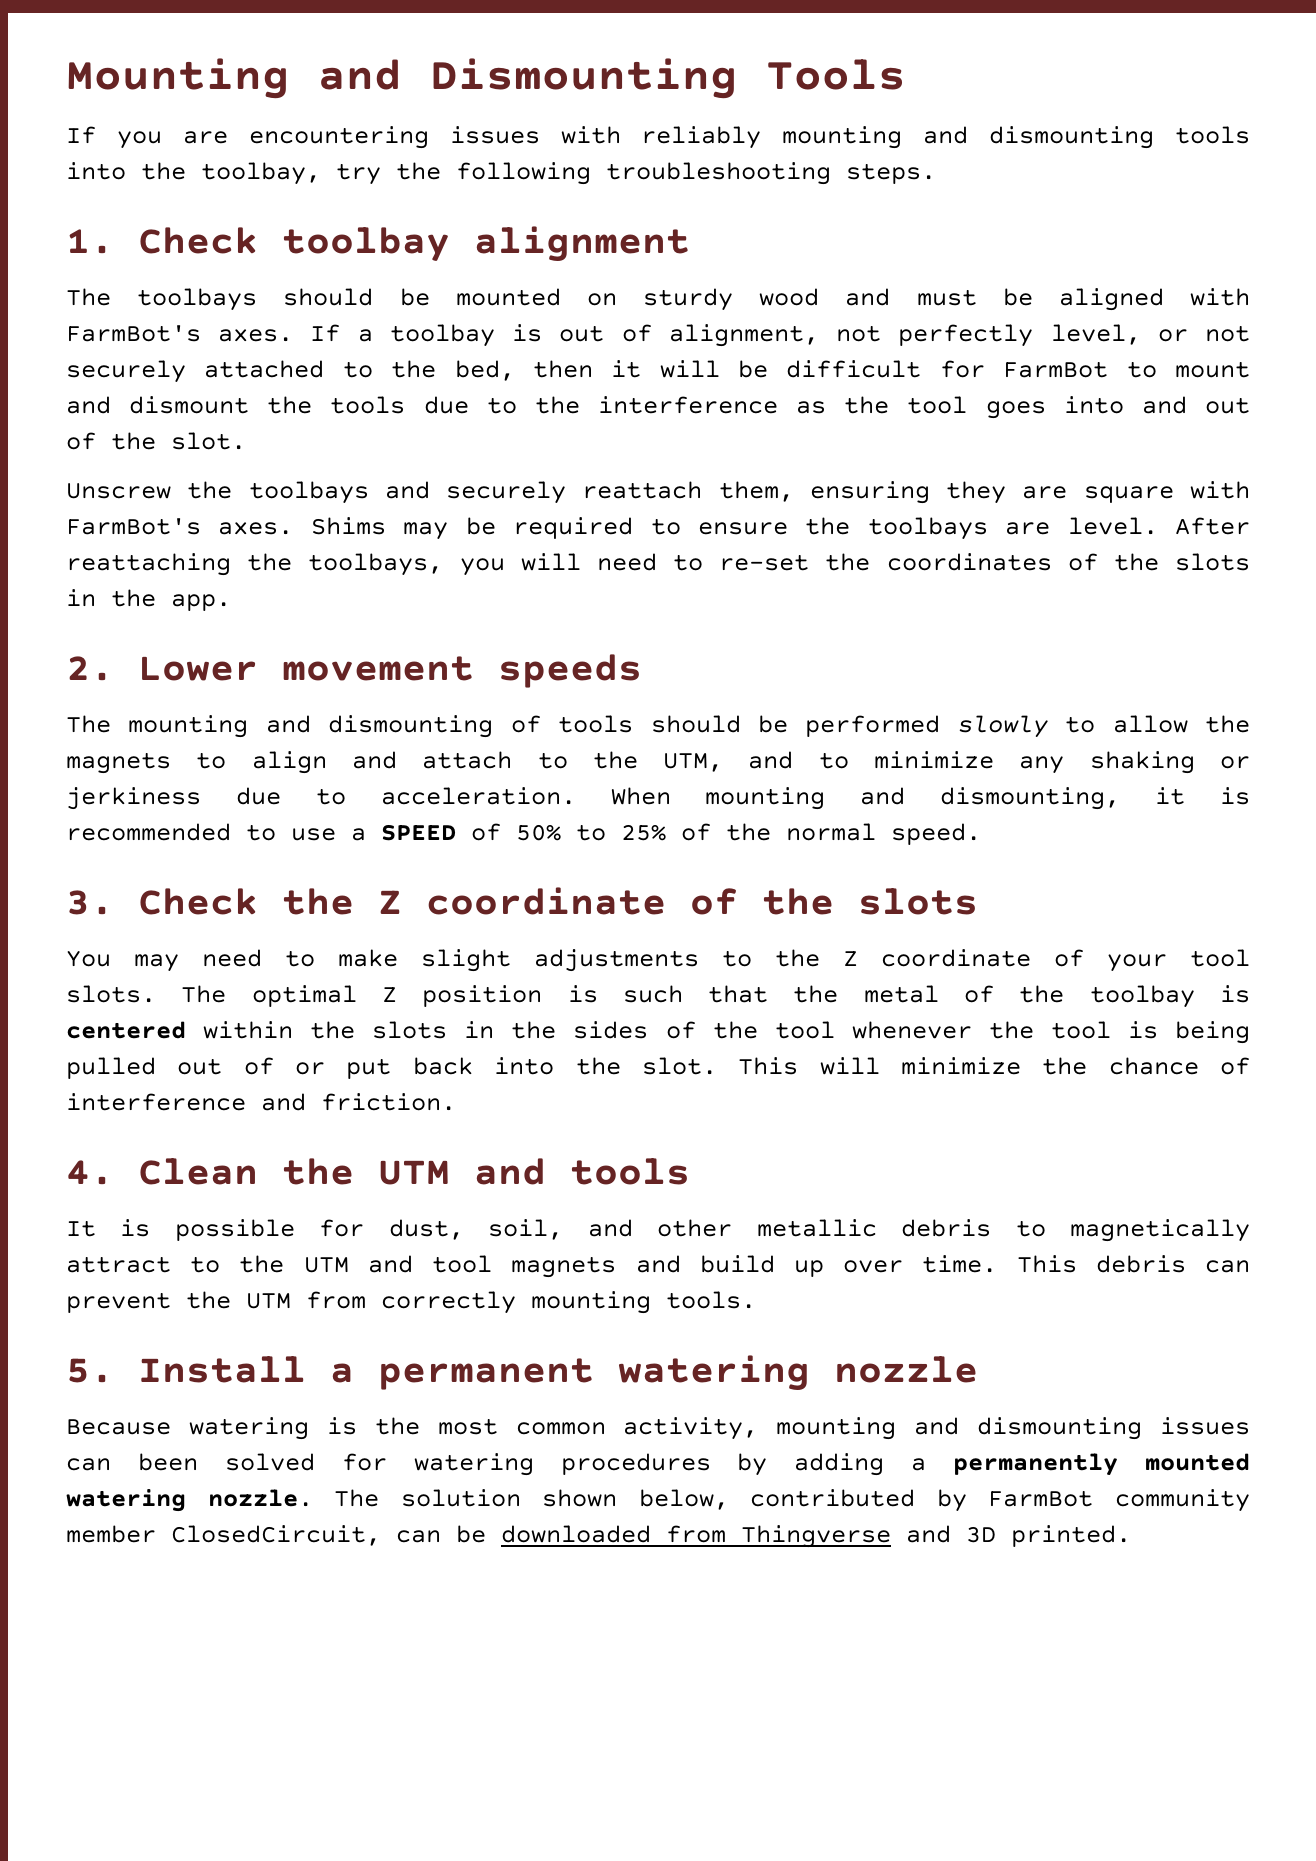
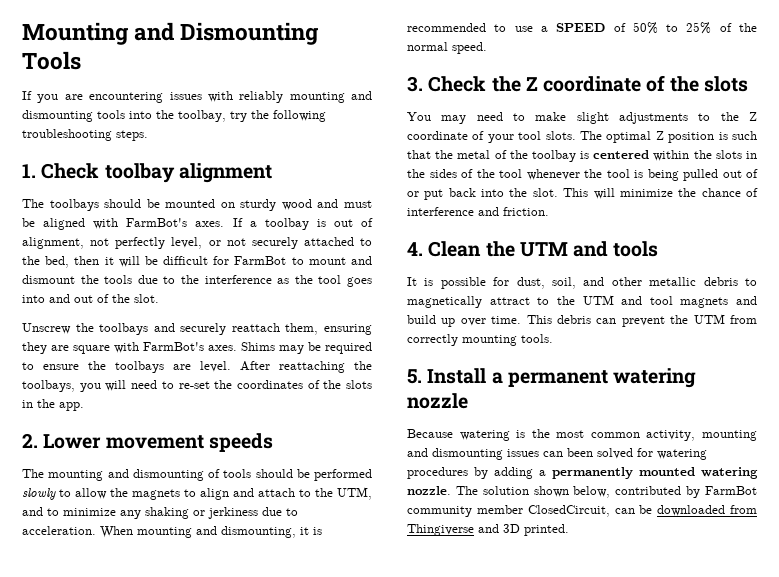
[741,1525,891,1548] Thingverse -> [407,524,474,536] Thingiverse

